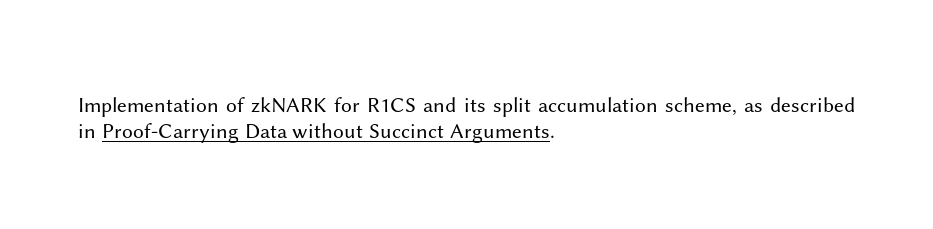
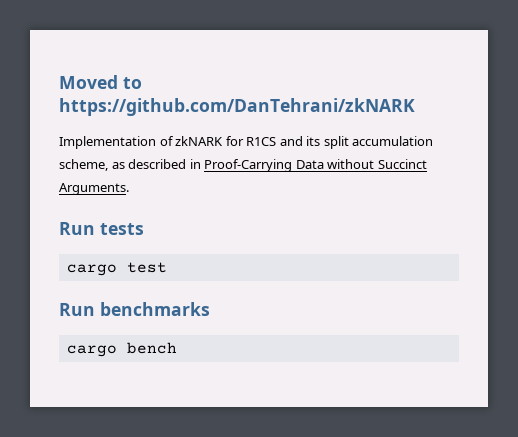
(78, 107) none -> [59,75,142,89] [59,98,415,116] Moved to https://github.com/DanTehrani/zkNARK //
(556, 133) none -> [59,222,144,235] [66,262,167,276] [59,302,210,316] [66,342,177,357] // Run tests // cargo test // Run benchmarks // cargo bench

